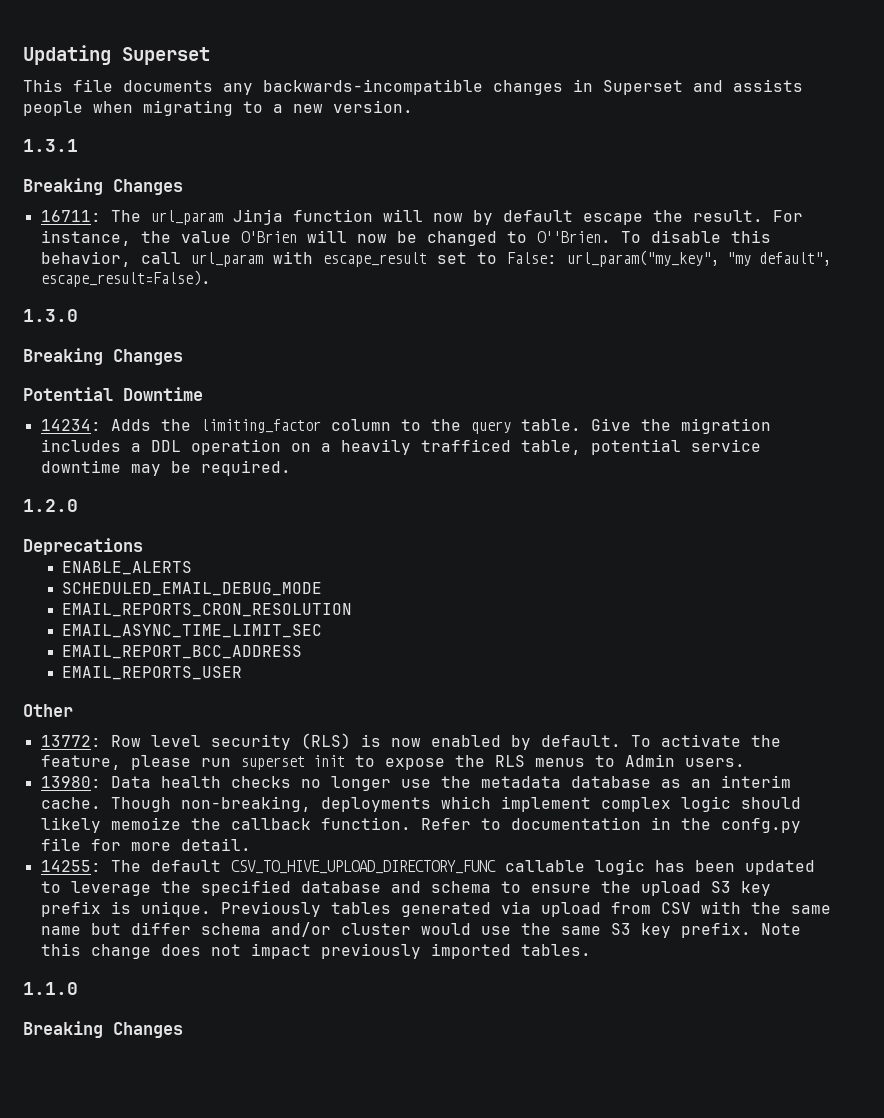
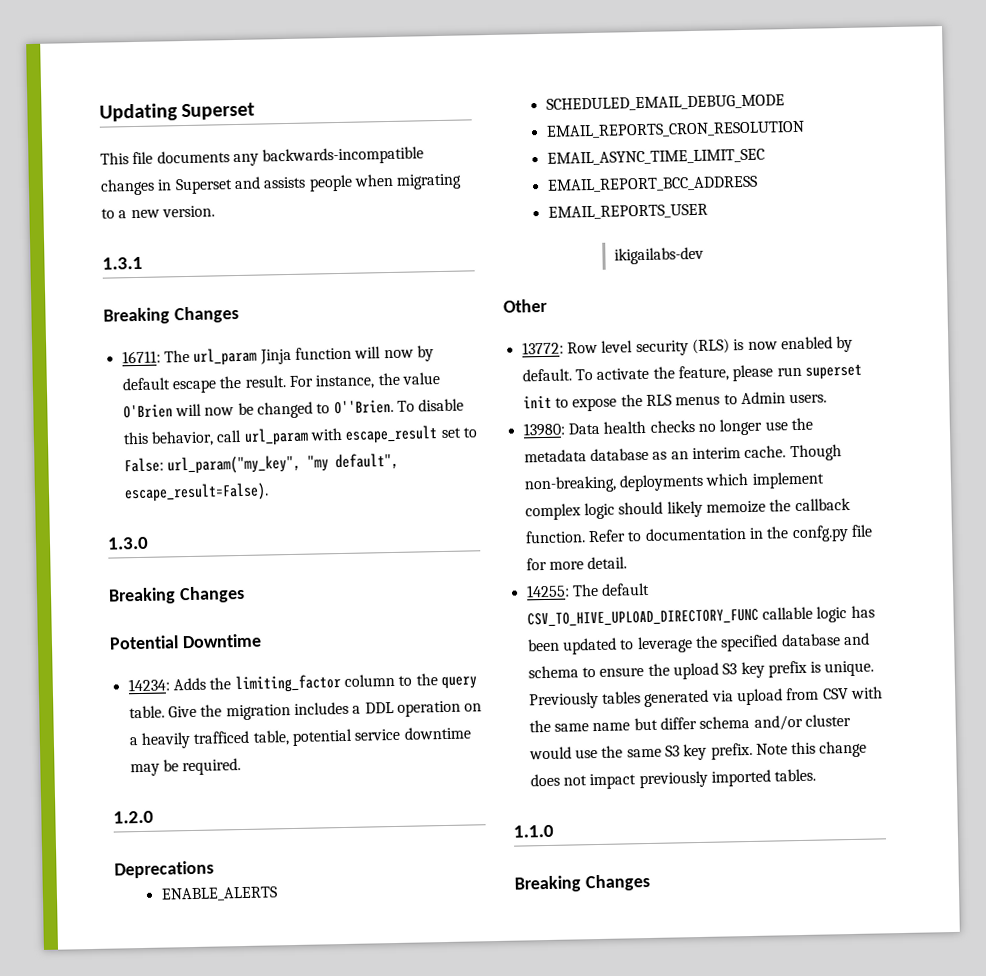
(243, 673) none -> [613,246,704,265] // ikigailabs-dev

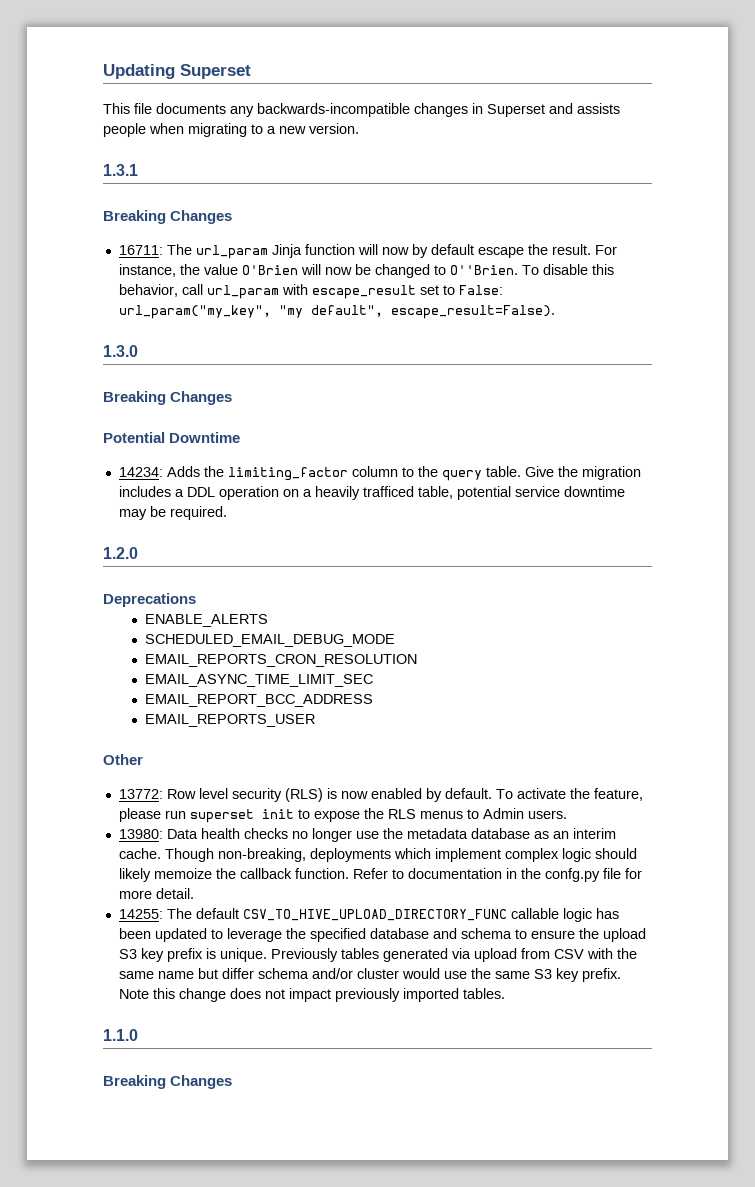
[613,246,704,265] // ikigailabs-dev -> (315, 720) none

